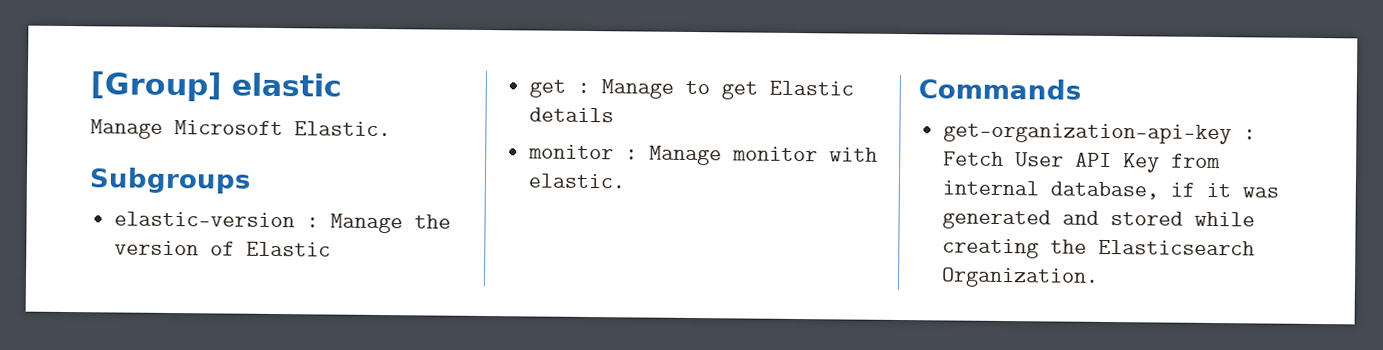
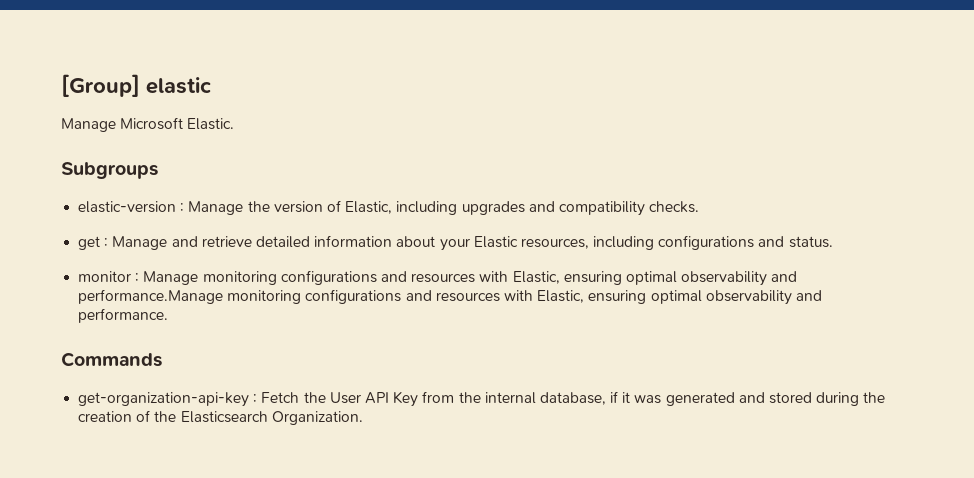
[246,241,332,257] [529,79,855,100] [529,107,615,123] [528,144,879,166] [528,173,627,189] Elastic // get : Manage to get Elastic details // monitor : Manage monitor with elastic. -> [345,201,700,216] [78,235,833,251] [78,270,798,286] [78,289,822,305] [78,308,169,323] Elastic, including upgrades and compatibility checks. // get : Manage and retrieve detailed information about your Elastic resources, including configurations and status. // monitor : Manage monitoring configurations and resources with Elastic, ensuring optimal observability and performance.Manage monitoring configurations and resources with Elastic, ensuring optimal observability and performance.
(1005, 159) none -> [303,392,326,403] the
(1222, 161) none -> [458,392,481,403] the
[1194,211,1256,227] [942,238,1040,259] while creating -> [816,392,886,406] [78,410,151,422] during the creation of

